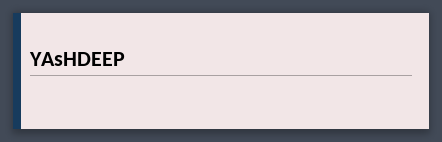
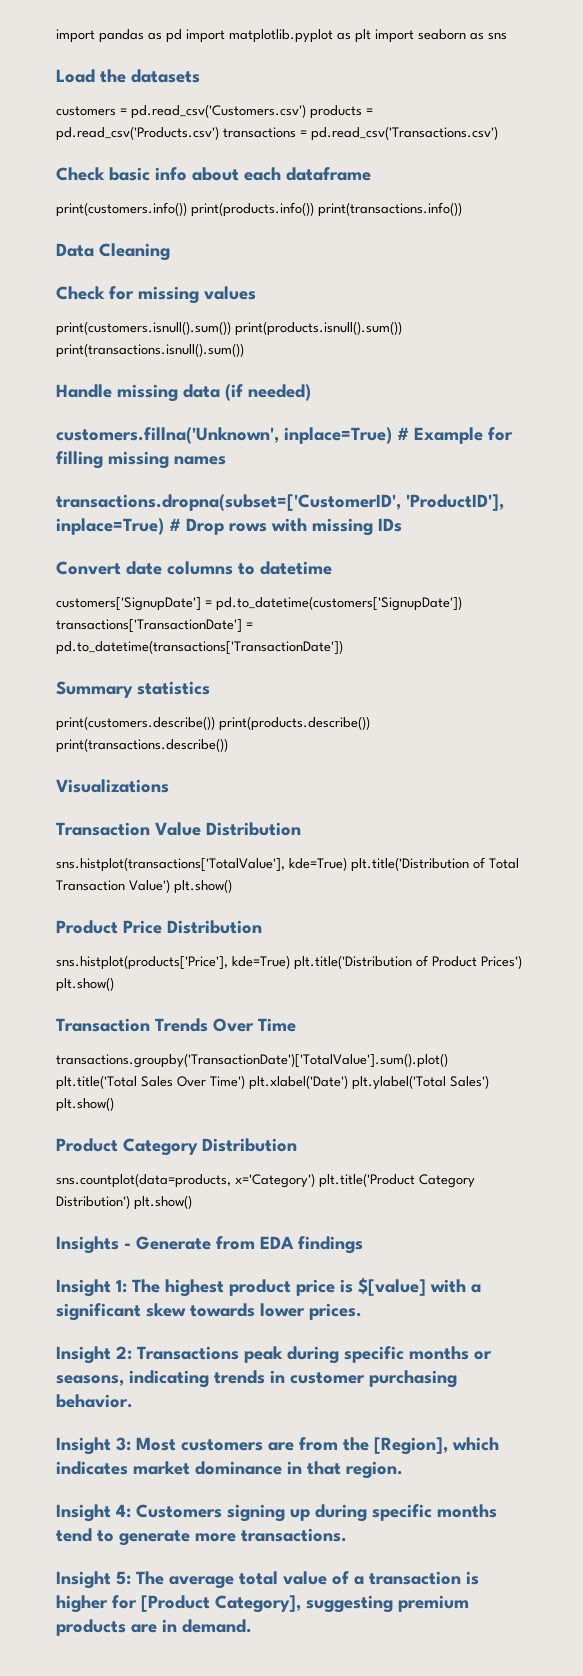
[29,52,125,66] YAsHDEEP -> [56,29,507,43] [56,69,200,83] [56,104,373,119] [56,126,498,141] [56,167,371,181] [56,202,462,217] [56,243,170,261] [56,286,256,304] [56,321,402,336] [56,343,244,358] [56,384,311,402] [56,427,513,444] [56,451,226,469] [56,494,504,511] [56,518,402,536] [56,561,332,575] [56,596,462,611] [56,619,253,633] [56,640,343,655] [56,681,210,698] [56,716,370,731] [56,738,228,753] [56,779,169,793] [56,822,301,836] [56,857,519,872] [56,879,232,894] [56,920,262,934] [56,955,522,970] [56,977,114,992] [56,1018,296,1032] [56,1053,448,1068] [56,1075,489,1090] [56,1097,114,1112] [56,1138,297,1156] [56,1173,475,1188] [56,1195,192,1210] [56,1236,363,1254] [56,1277,481,1297] [56,1303,362,1321] [56,1346,492,1364] [56,1370,457,1388] [56,1394,133,1408] [56,1437,499,1455] [56,1461,403,1479] [56,1504,497,1522] [56,1528,347,1546] [56,1571,479,1589] [56,1595,469,1613] [56,1619,252,1636] import pandas as pd import matplotlib.pyplot as plt import seaborn as sns // Load the datasets // customers = pd.read_csv('Customers.csv') products = pd.read_csv('Products.csv') transactions = pd.read_csv('Transactions.csv') // Check basic info about each dataframe // print(customers.info()) print(products.info()) print(transactions.info()) // Data Cleaning // Check for missing values // print(customers.isnull().sum()) print(products.isnull().sum()) print(transactions.isnull().sum()) // Handle missing data (if needed) // customers.fillna('Unknown', inplace=True) # Example for filling missing names // transactions.dropna(subset=['CustomerID', 'ProductID'], inplace=True) # Drop rows with missing IDs // Convert date columns to datetime // customers['SignupDate'] = pd.to_datetime(customers['SignupDate']) transactions['TransactionDate'] = pd.to_datetime(transactions['TransactionDate']) // Summary statistics // print(customers.describe()) print(products.describe()) print(transactions.describe()) // Visualizations // Transaction Value Distribution // sns.histplot(transactions['TotalValue'], kde=True) plt.title('Distribution of Total Transaction Value') plt.show() // Product Price Distribution // sns.histplot(products['Price'], kde=True) plt.title('Distribution of Product Prices') plt.show() // Transaction Trends Over Time // transactions.groupby('TransactionDate')['TotalValue'].sum().plot() plt.title('Total Sales Over Time') plt.xlabel('Date') plt.ylabel('Total Sales') plt.show() // Product Category Distribution // sns.countplot(data=products, x='Category') plt.title('Product Category Distribution') plt.show() // Insights - Generate from EDA findings // Insight 1: The highest product price is $[value] with a significant skew towards lower prices. // Insight 2: Transactions peak during specific months or seasons, indicating trends in customer purchasing behavior. // Insight 3: Most customers are from the [Region], which indicates market dominance in that region. // Insight 4: Customers signing up during specific months tend to generate more transactions. // Insight 5: The average total value of a transaction is higher for [Product Category], suggesting premium products are in demand.

